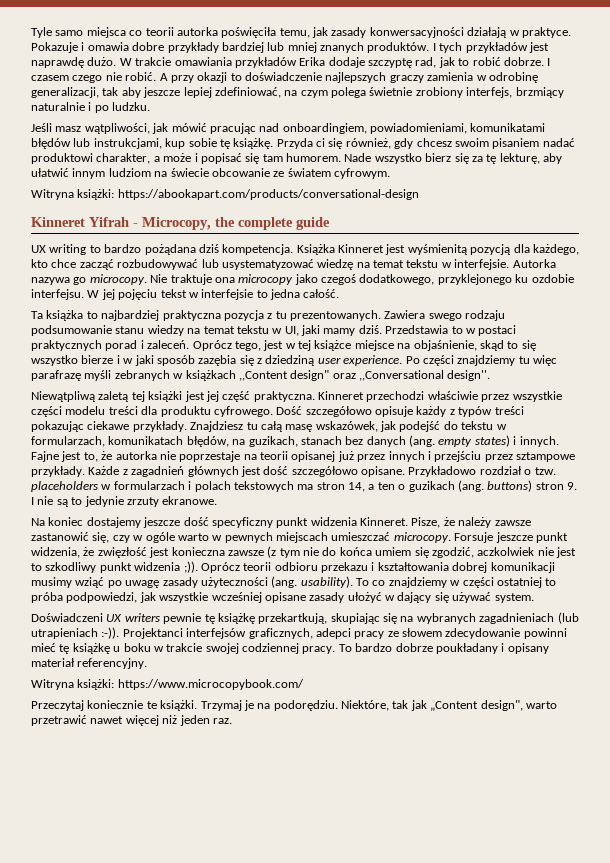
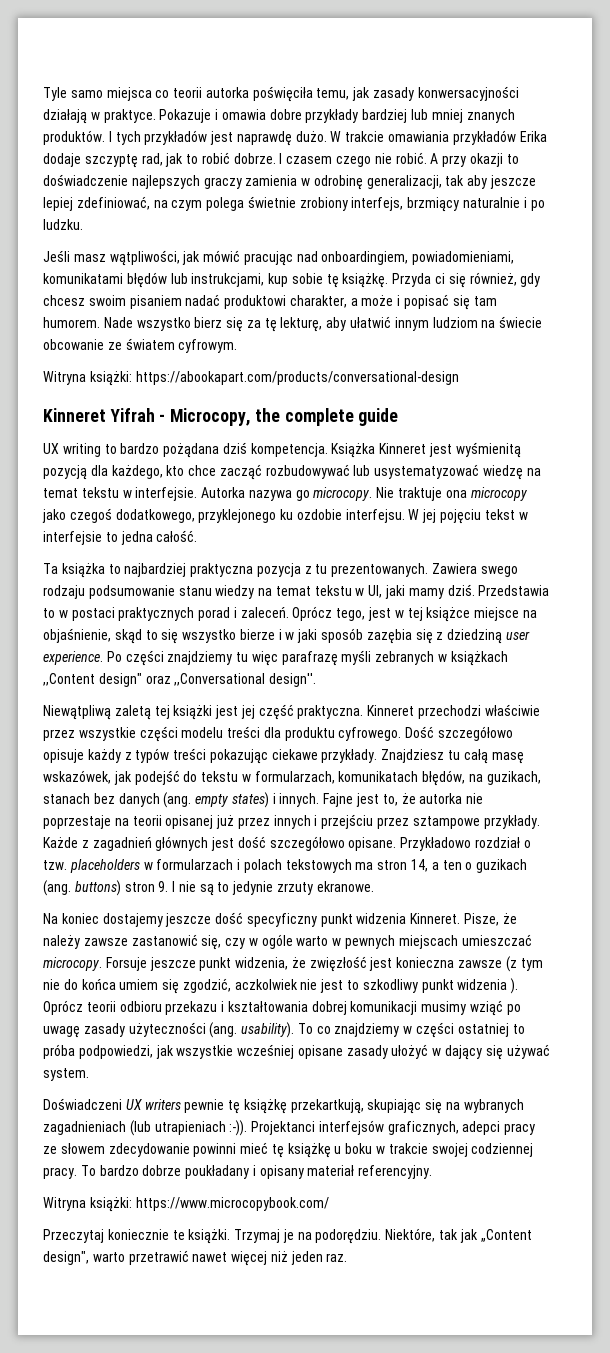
[183,561,198,573] ;)). -> [510,978,519,994] ).

